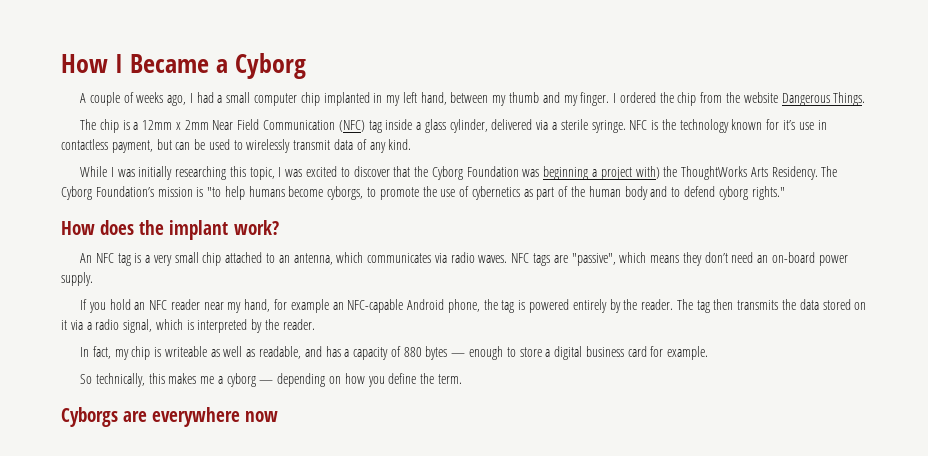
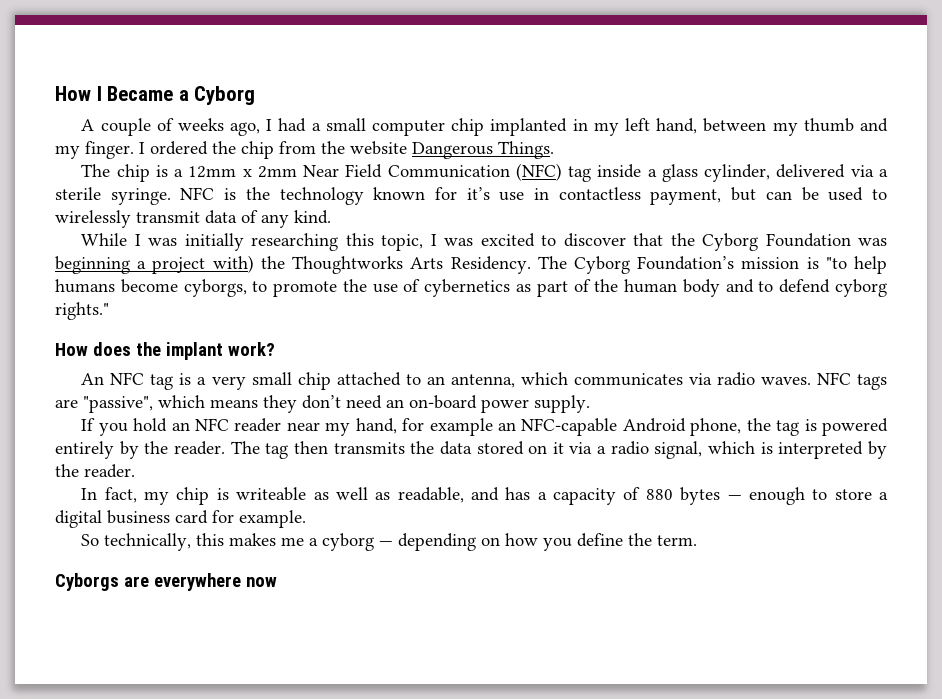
[681,166,748,180] ThoughtWorks -> [292,256,404,274] Thoughtworks

